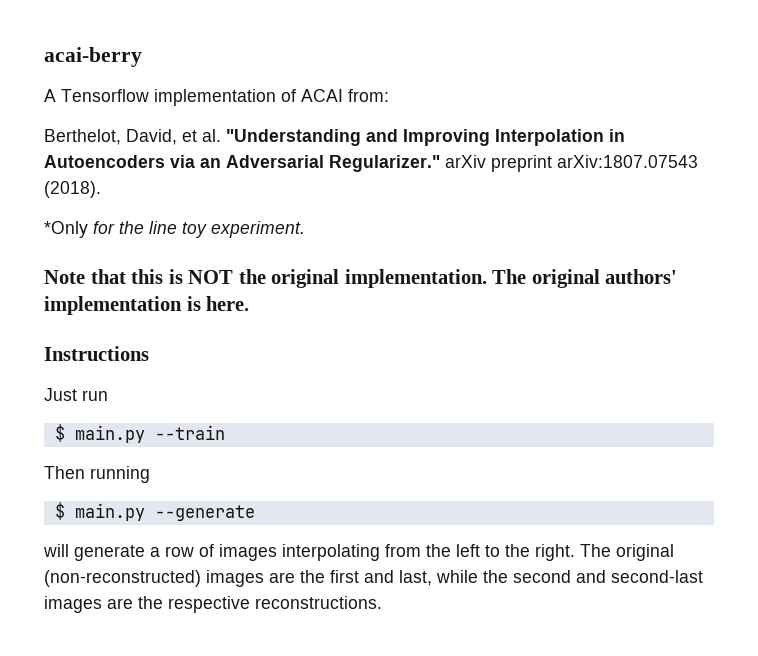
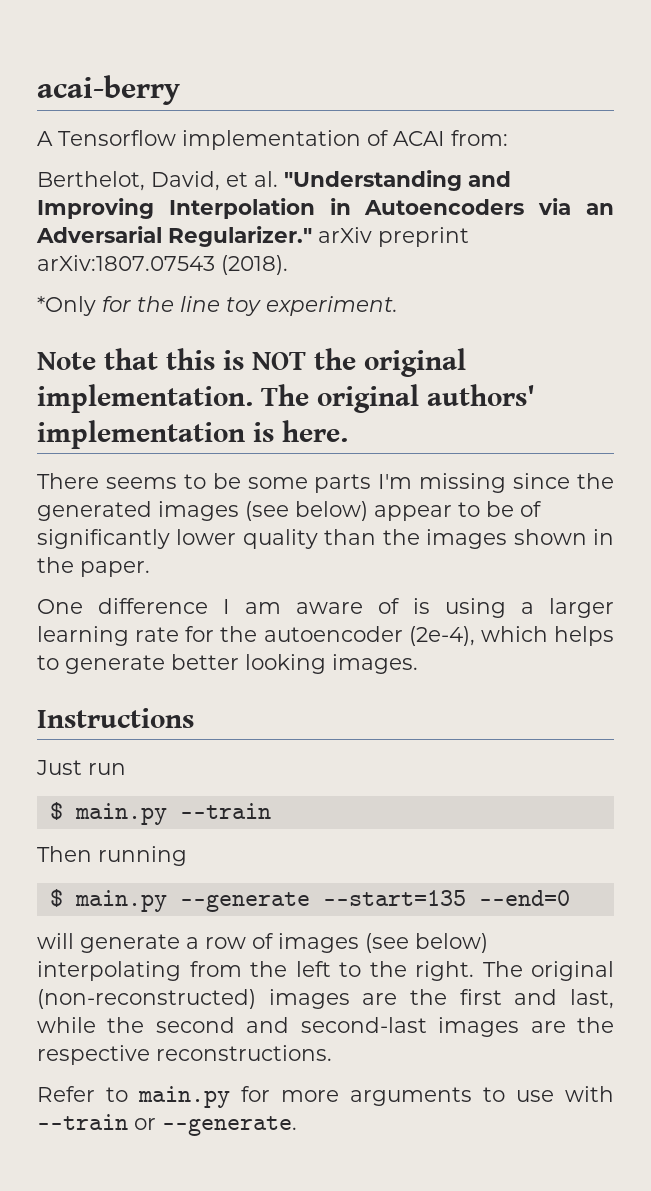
(250, 303) none -> [37,473,615,493] [37,501,542,521] [37,529,615,549] [37,557,150,577] [37,598,614,618] [37,626,614,646] [37,654,418,674] // There seems to be some parts I'm missing since the generated images (see below) appear to be of significantly lower quality than the images shown in the paper. // One difference I am aware of is using a larger learning rate for the autoencoder (2e-4), which helps to generate better looking images.
(255, 513) none -> [322,890,570,906] --start=135 --end=0
(277, 552) none -> [365,933,488,953] (see below)
(382, 602) none -> [37,1086,614,1108] [37,1114,297,1136] // Refer to main.py for more arguments to use with --train or --generate.

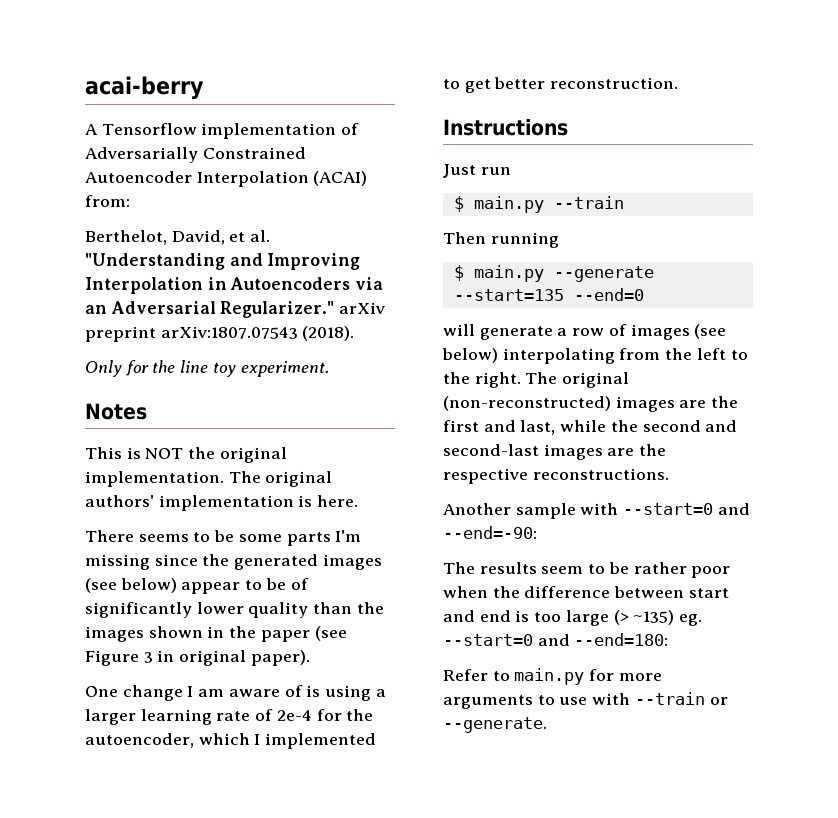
[393,131,445,146] ACAI -> [85,147,306,163] [85,171,368,187] Adversarially Constrained Autoencoder Interpolation (ACAI)
[37,296,96,316] *Only -> [85,360,122,377] Only
[37,348,215,370] Note that this -> [85,403,147,420] [85,447,122,459] Notes // This
[80,561,150,577] paper. -> [260,626,347,642] [85,650,310,666] paper (see Figure 3 in original paper).
[98,598,208,614] difference -> [122,685,183,701] change
[185,626,614,646] [37,654,418,674] for the autoencoder (2e-4), which helps to generate better looking images. -> [255,709,374,721] [85,733,377,749] [443,77,679,93] of 2e-4 for the autoencoder, which I implemented to get better reconstruction.
(332, 1053) none -> [443,503,750,519] [443,526,537,539] [443,562,731,578] [443,586,729,598] [443,610,703,626] [443,633,669,646] // Another sample with --start=0 and --end=-90: // The results seem to be rather poor when the difference between start and end is too large (> ~135) eg. --start=0 and --end=180:

